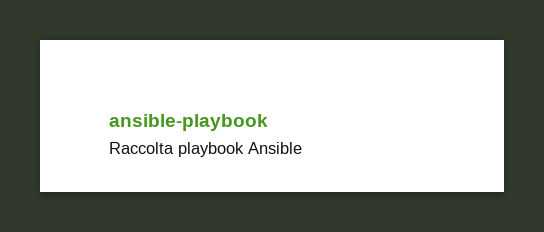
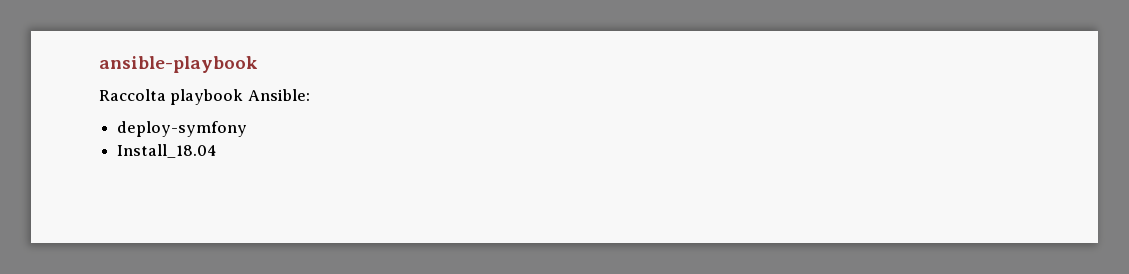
[248,142,302,154] Ansible -> [247,89,310,101] [117,121,248,137] [117,144,218,158] Ansible: // deploy-symfony // Install_18.04

